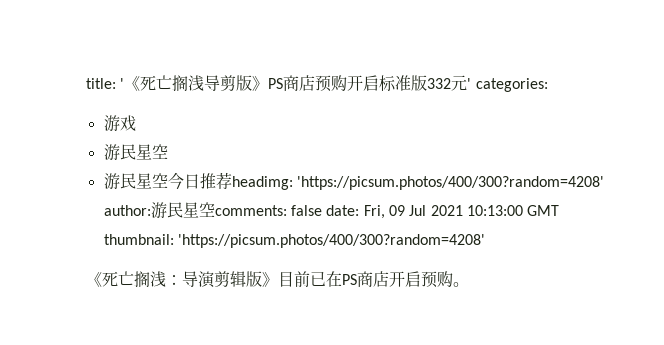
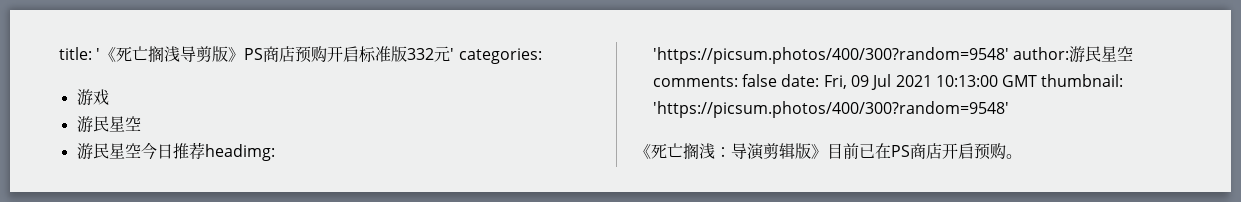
[296,176,604,190] 'https://picsum.photos/400/300?random=4208' -> [652,47,1009,64] 'https://picsum.photos/400/300?random=9548'
[177,234,485,248] 'https://picsum.photos/400/300?random=4208' -> [652,101,1009,118] 'https://picsum.photos/400/300?random=9548'

